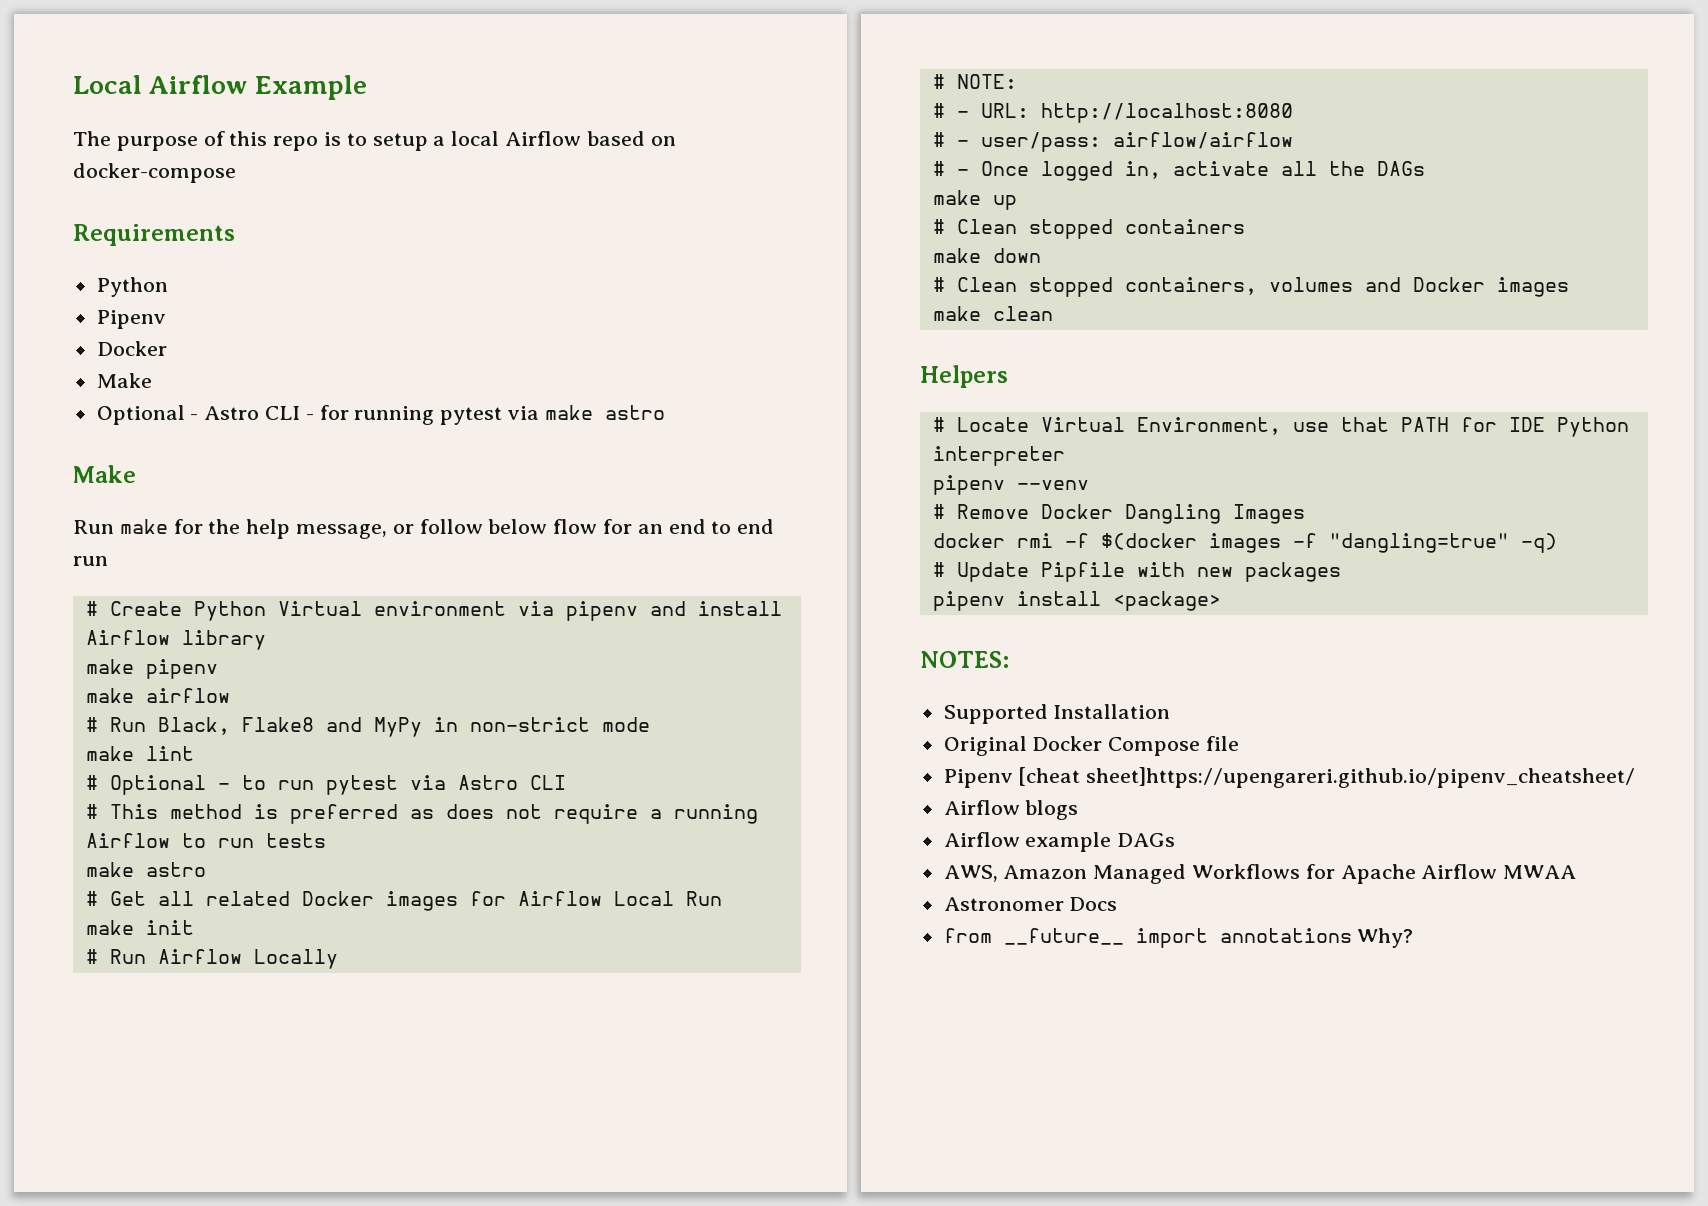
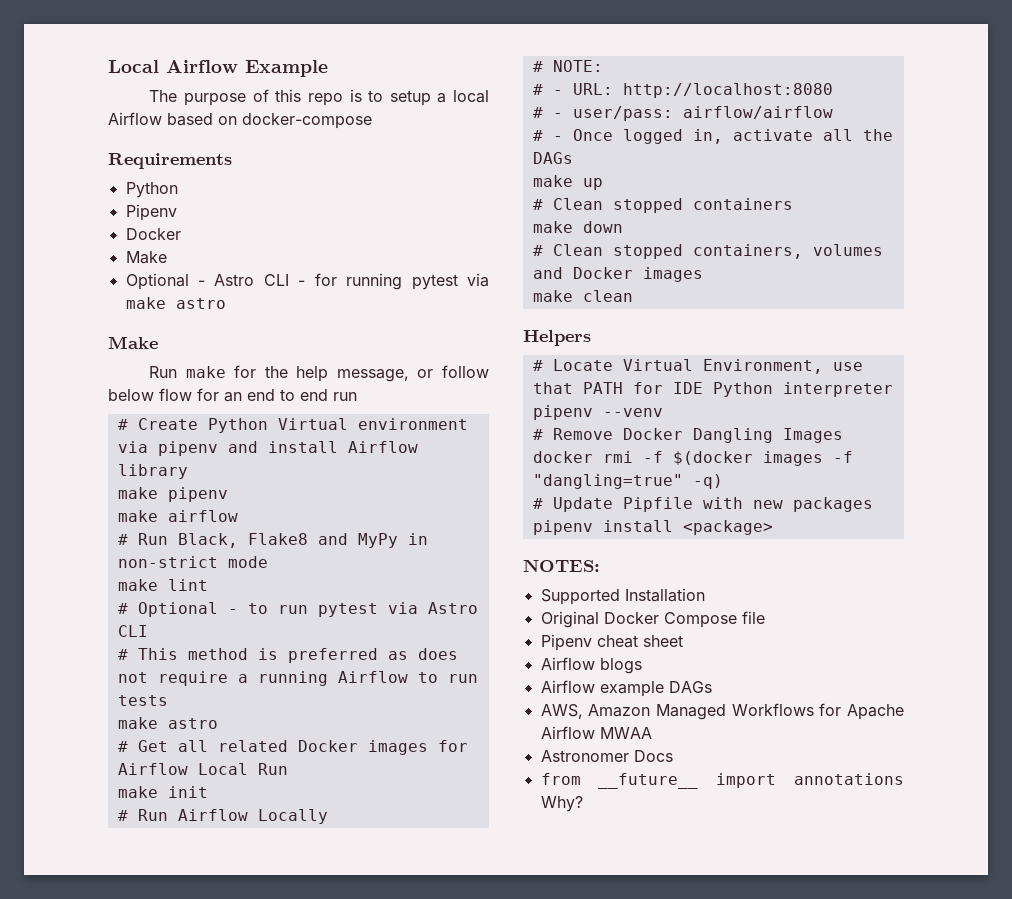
[1018,767,1636,788] [cheat sheet]https://upengareri.github.io/pipenv_cheatsheet/ -> [596,635,683,648] cheat sheet

